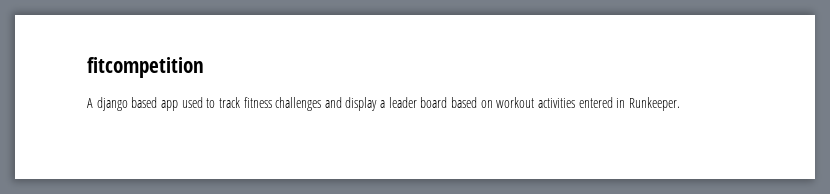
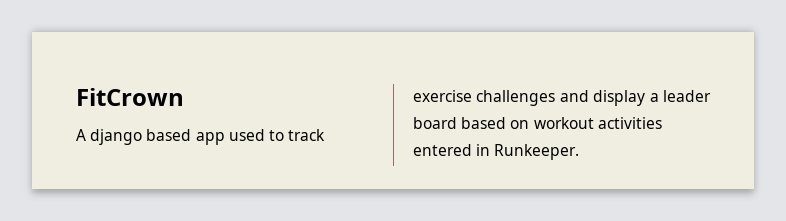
[87,57,204,78] fitcompetition -> [76,88,184,106] FitCrown
[243,97,272,108] fitness -> [413,90,472,102] exercise

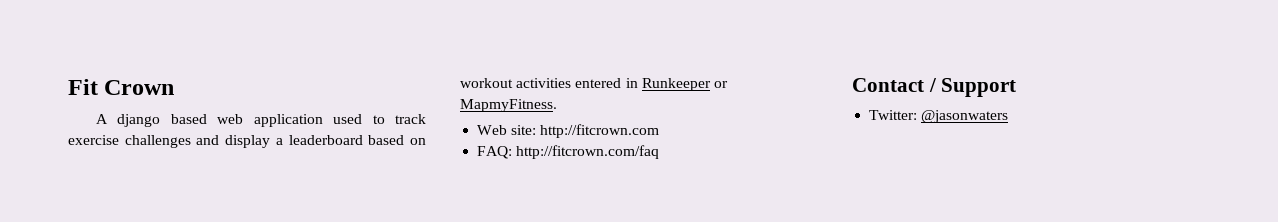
[76,88,184,106] FitCrown -> [68,79,175,95] Fit Crown
[195,132,225,145] app -> [217,114,323,127] web application
[663,90,711,102] [413,117,457,129] leader board -> [288,135,363,145] leaderboard
[494,144,580,160] Runkeeper. -> [641,78,728,91] [460,99,557,112] [477,124,660,138] [477,145,660,159] [852,78,1017,97] [869,110,1009,123] Runkeeper or MapmyFitness. // Web site: http://fitcrown.com // FAQ: http://fitcrown.com/faq // Contact / Support // Twitter: @jasonwaters

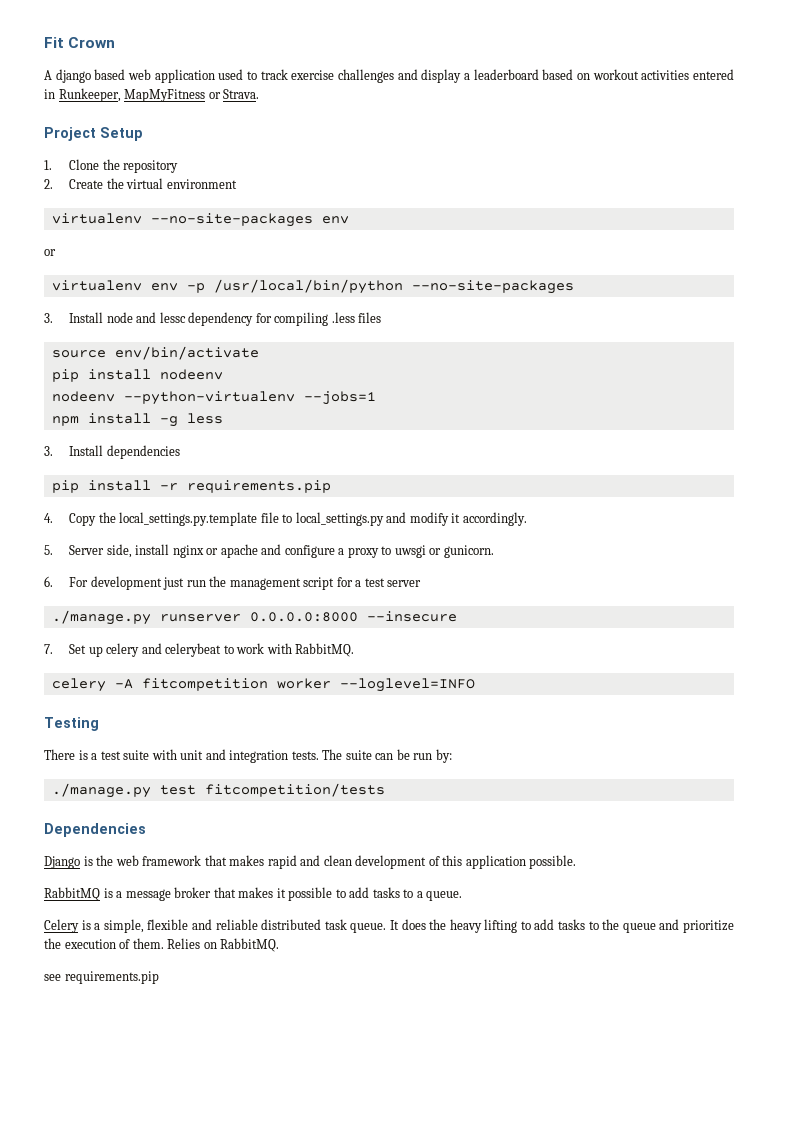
[641,78,728,91] [460,99,557,112] [477,124,660,138] [477,145,660,159] [852,78,1017,97] [869,110,1009,123] Runkeeper or MapmyFitness. // Web site: http://fitcrown.com // FAQ: http://fitcrown.com/faq // Contact / Support // Twitter: @jasonwaters -> [58,88,260,102] [44,127,143,141] [44,159,179,173] [44,178,237,189] [51,213,349,227] [44,249,56,256] [51,279,574,294] [44,312,382,326] [51,346,259,360] [51,369,223,382] [51,391,376,405] [51,413,223,427] [44,445,180,459] [51,480,331,493] [44,512,527,526] [44,544,494,558] [44,576,422,590] [51,610,457,625] [44,643,355,657] [51,678,475,692] [44,717,99,731] [44,749,452,763] [51,783,385,798] [44,823,146,837] [44,855,577,869] [44,887,463,901] [44,919,734,933] [44,938,280,952] [44,971,159,984] Runkeeper, MapMyFitness or Strava. // Project Setup // 1. Clone the repository // 2. Create the virtual environment // virtualenv --no-site-packages env // or // virtualenv env -p /usr/local/bin/python --no-site-packages // 3. Install node and lessc dependency for compiling .less files // source env/bin/activate // pip install nodeenv // nodeenv --python-virtualenv --jobs=1 // npm install -g less // 3. Install dependencies // pip install -r requirements.pip // 4. Copy the local_settings.py.template file to local_settings.py and modify it accordingly. // 5. Server side, install nginx or apache and configure a proxy to uwsgi or gunicorn. // 6. For development just run the management script for a test server // ./manage.py runserver 0.0.0.0:8000 --insecure // 7. Set up celery and celerybeat to work with RabbitMQ. // celery -A fitcompetition worker --loglevel=INFO // Testing // There is a test suite with unit and integration tests. The suite can be run by: // ./manage.py test fitcompetition/tests // Dependencies // Django is the web framework that makes rapid and clean development of this application possible. // RabbitMQ is a message broker that makes it possible to add tasks to a queue. // Celery is a simple, flexible and reliable distributed task queue. It does the heavy lifting to add tasks to the queue and prioritize the execution of them. Relies on RabbitMQ. // see requirements.pip

